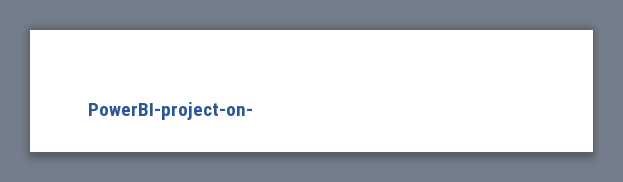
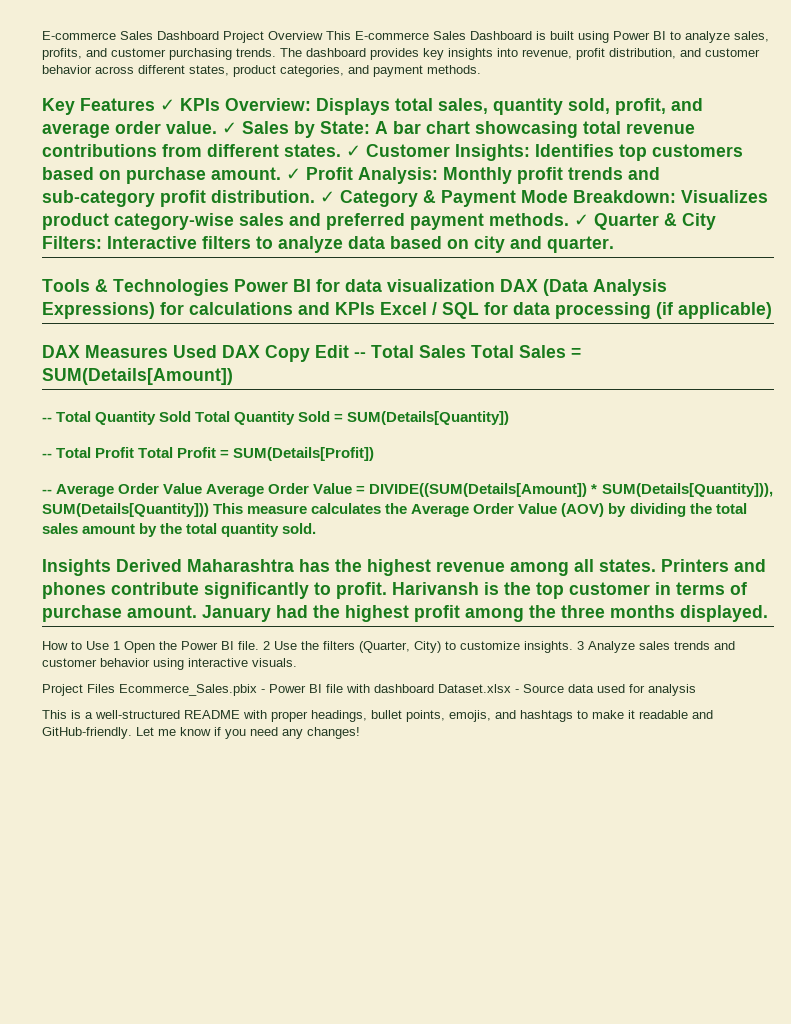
[88,102,253,120] PowerBI-project-on- -> [42,31,769,43] [42,48,760,60] [42,65,481,77] [42,98,703,115] [42,121,695,138] [42,144,743,161] [42,167,660,184] [42,190,768,207] [42,213,716,230] [42,236,614,253] [42,279,667,296] [42,302,772,319] [42,345,581,362] [42,368,233,385] [42,411,510,425] [42,447,375,461] [42,483,773,497] [42,503,747,517] [42,523,317,537] [42,559,766,576] [42,582,747,599] [42,605,768,622] [42,641,735,653] [42,658,297,670] [42,684,696,696] [42,710,713,722] [42,727,360,739] E-commerce Sales Dashboard Project Overview This E-commerce Sales Dashboard is built using Power BI to analyze sales, profits, and customer purchasing trends. The dashboard provides key insights into revenue, profit distribution, and customer behavior across different states, product categories, and payment methods. // Key Features ✓ KPIs Overview: Displays total sales, quantity sold, profit, and average order value. ✓ Sales by State: A bar chart showcasing total revenue contributions from different states. ✓ Customer Insights: Identifies top customers based on purchase amount. ✓ Profit Analysis: Monthly profit trends and sub-category profit distribution. ✓ Category & Payment Mode Breakdown: Visualizes product category-wise sales and preferred payment methods. ✓ Quarter & City Filters: Interactive filters to analyze data based on city and quarter. // Tools & Technologies Power BI for data visualization DAX (Data Analysis Expressions) for calculations and KPIs Excel / SQL for data processing (if applicable) // DAX Measures Used DAX Copy Edit -- Total Sales Total Sales = SUM(Details[Amount]) // -- Total Quantity Sold Total Quantity Sold = SUM(Details[Quantity]) // -- Total Profit Total Profit = SUM(Details[Profit]) // -- Average Order Value Average Order Value = DIVIDE((SUM(Details[Amount]) * SUM(Details[Quantity])), SUM(Details[Quantity])) This measure calculates the Average Order Value (AOV) by dividing the total sales amount by the total quantity sold. // Insights Derived Maharashtra has the highest revenue among all states. Printers and phones contribute significantly to profit. Harivansh is the top customer in terms of purchase amount. January had the highest profit among the three months displayed. // How to Use 1 Open the Power BI file. 2 Use the filters (Quarter, City) to customize insights. 3 Analyze sales trends and customer behavior using interactive visuals. // Project Files Ecommerce_Sales.pbix - Power BI file with dashboard Dataset.xlsx - Source data used for analysis // This is a well-structured README with proper headings, bullet points, emojis, and hashtags to make it readable and GitHub-friendly. Let me know if you need any changes!

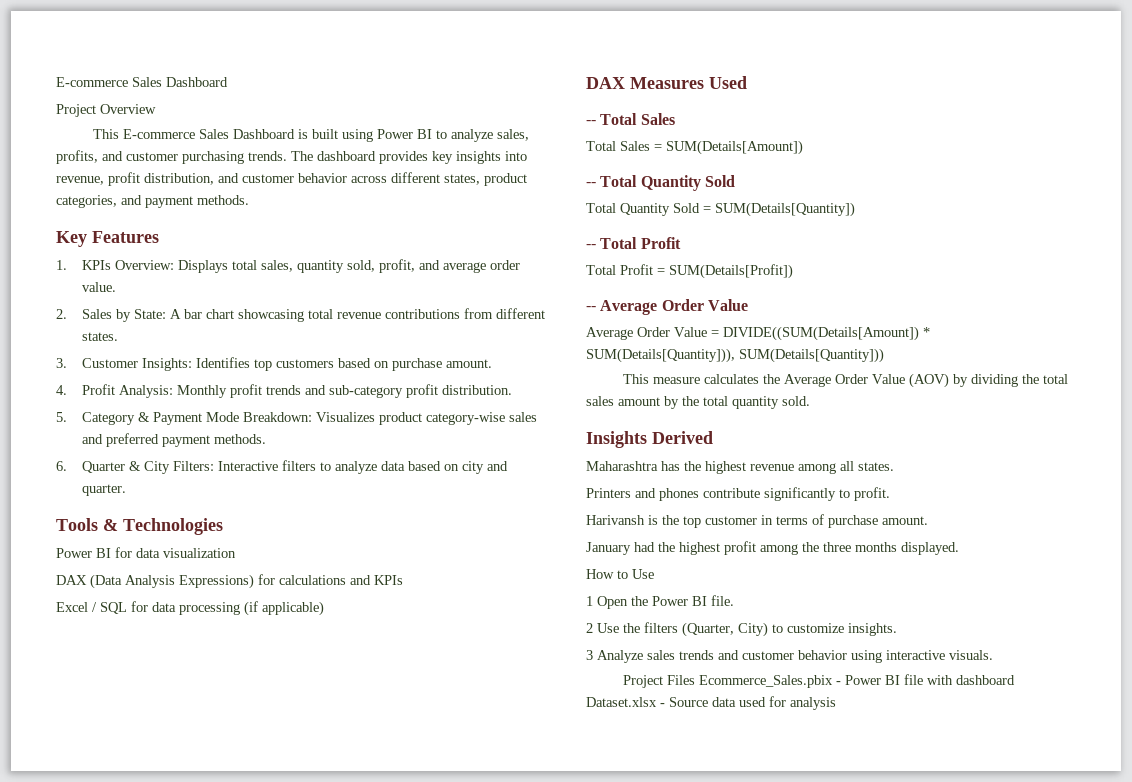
[42,31,219,40] E-commerce Sales Dashboard -> [56,77,228,87] E-commerce Sales Dashboard //
(323, 35) none -> (156, 109) //
[160,99,175,111] ✓ -> [56,260,67,270] // 1.
[222,122,237,134] ✓ -> [56,309,67,319] // 2.
[346,145,361,157] ✓ -> [56,358,67,368] // 3.
[286,168,301,180] ✓ -> [56,385,67,395] // 4.
[320,191,335,203] ✓ -> [56,412,67,422] // 5.
[574,214,589,226] ✓ -> [56,461,67,471] // 6.
(229, 287) none -> (223, 526) //
(495, 285) none -> (236, 553) //
(375, 308) none -> (403, 580) //
[222,345,349,362] DAX Copy Edit -> (747, 82) //
(466, 351) none -> (675, 119) //
(192, 416) none -> (735, 181) //
(135, 452) none -> (681, 243) //
(203, 488) none -> (748, 305) //
(209, 510) none -> (884, 355) //
(182, 565) none -> (713, 437) //
(656, 565) none -> (894, 466) //
(387, 590) none -> (890, 494) //
(197, 611) none -> (928, 520) //
(109, 645) none -> (654, 574) //
(259, 645) none -> (734, 600) //
(573, 647) none -> (897, 629) //
[42,710,713,722] [42,727,360,739] // This is a well-structured README with proper headings, bullet points, emojis, and hashtags to make it readable and GitHub-friendly. Let me know if you need any changes! -> (836, 703) none

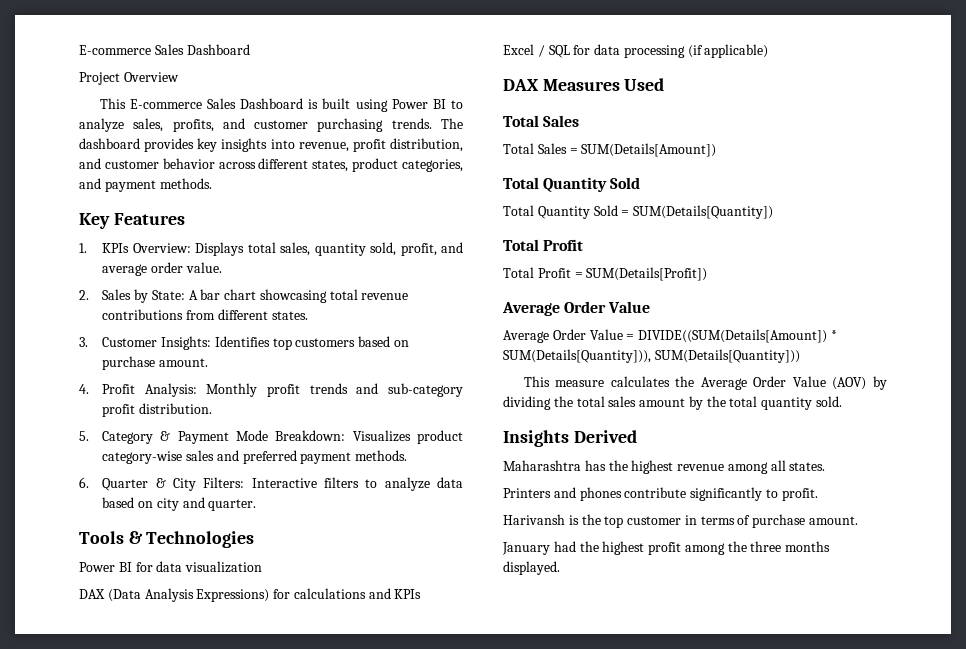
[586,120,596,125] -- -> (665, 84) none
[586,182,596,187] -- -> (717, 150) none
[586,244,596,249] -- -> (774, 212) none
[586,306,596,311] -- -> (708, 274) none
[586,569,654,579] [586,595,734,609] [586,622,897,637] [586,650,993,663] [623,674,1016,688] [586,696,836,710] // How to Use // 1 Open the Power BI file. // 2 Use the filters (Quarter, City) to customize insights. // 3 Analyze sales trends and customer behavior using interactive visuals. // Project Files Ecommerce_Sales.pbix - Power BI file with dashboard Dataset.xlsx - Source data used for analysis -> (560, 568) none

